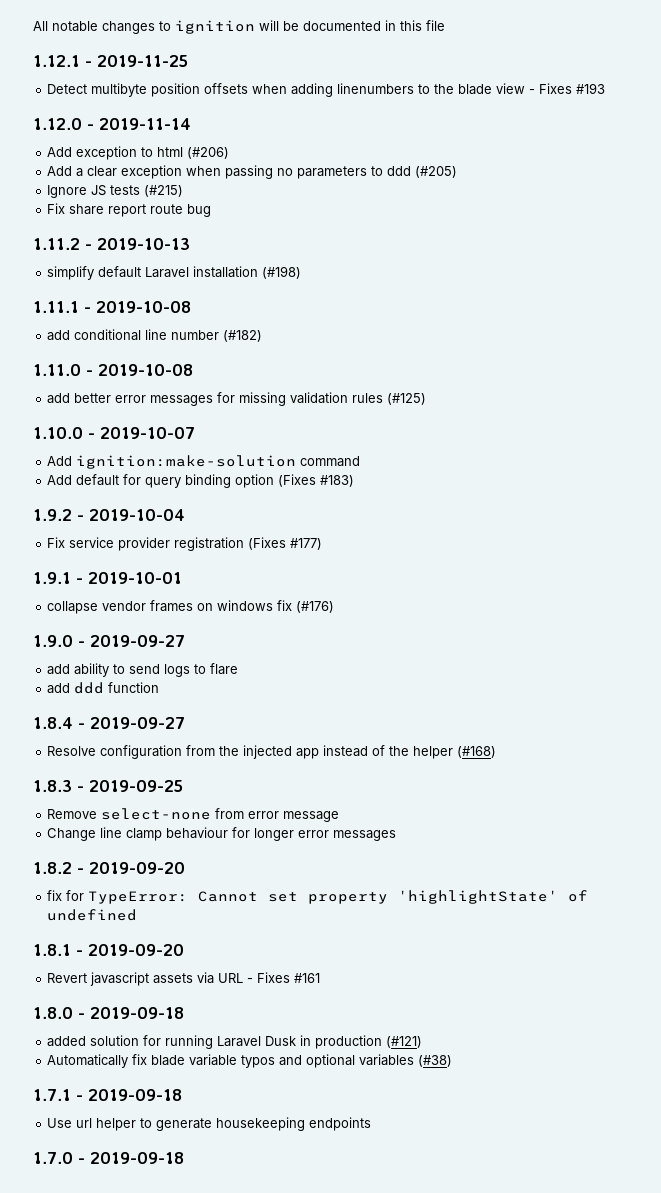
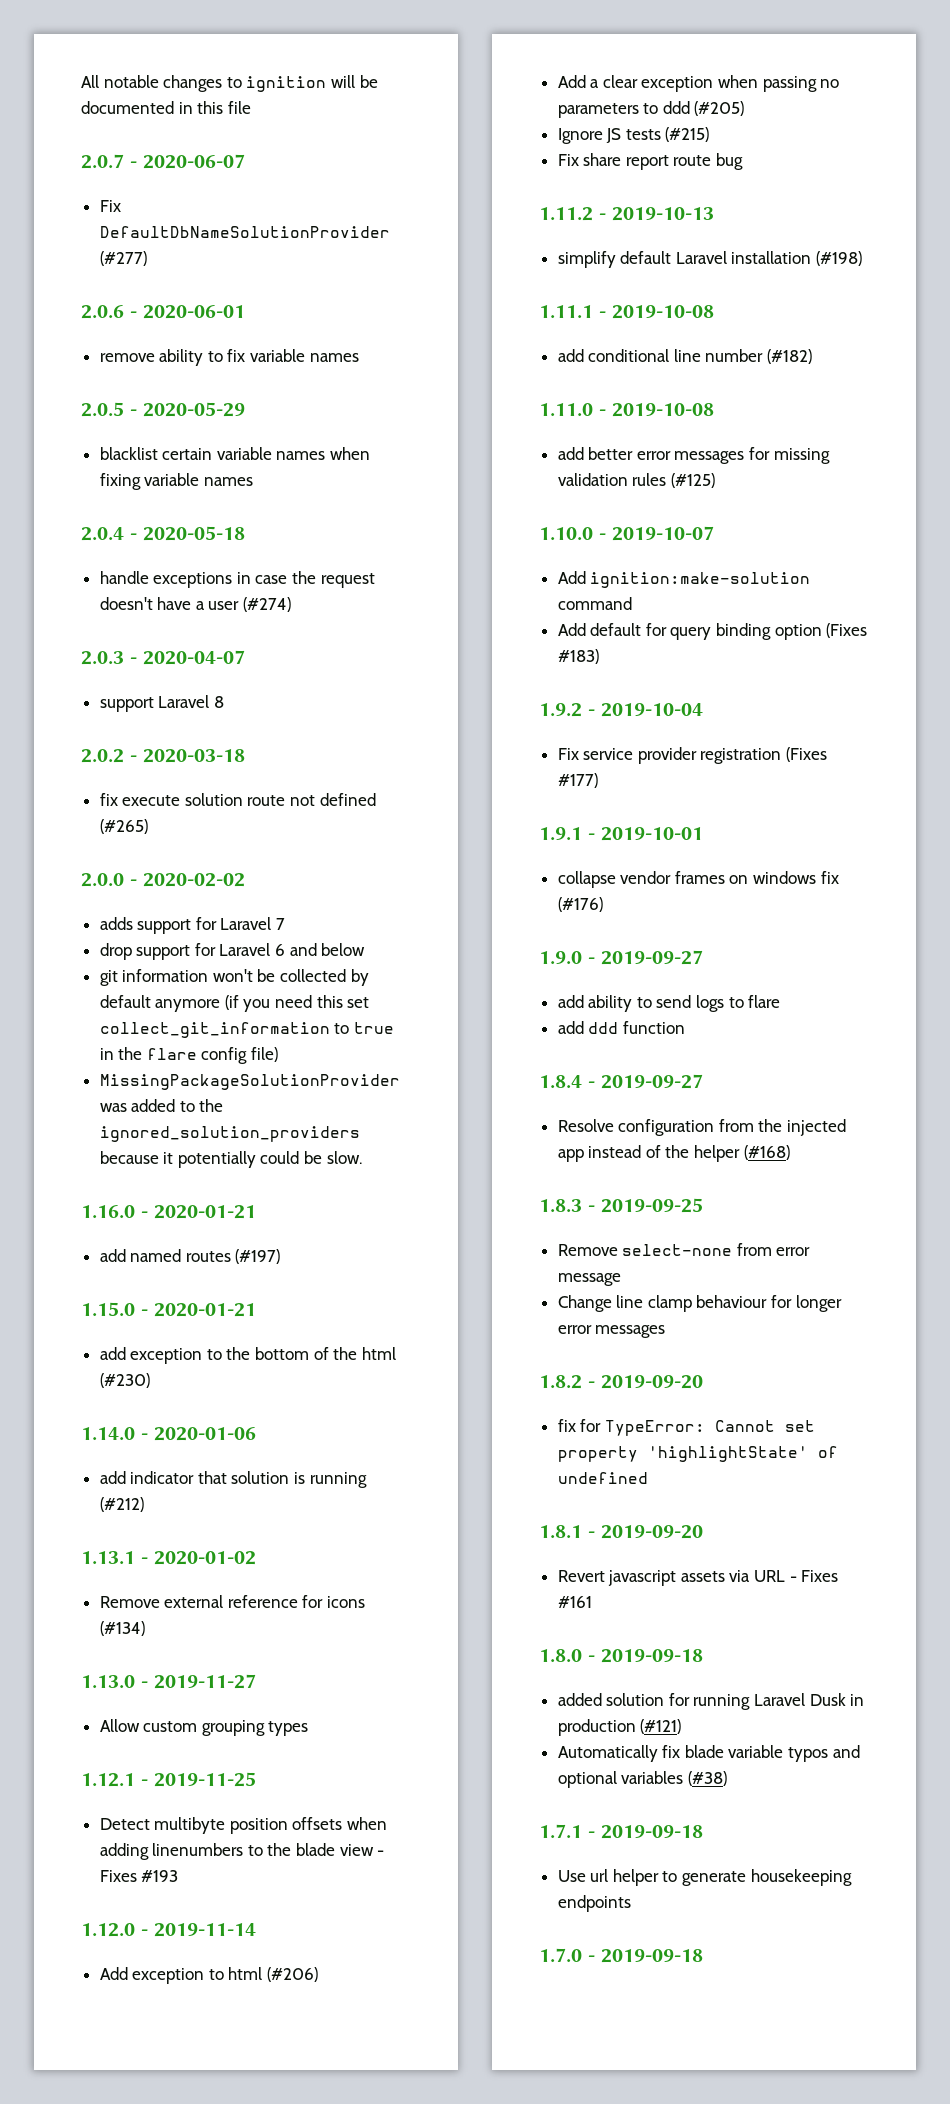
(445, 25) none -> [81,154,245,169] [99,200,121,212] [99,226,390,238] [99,251,147,266] [81,305,245,319] [99,349,359,366] [81,402,245,417] [99,447,371,460] [99,473,253,490] [81,526,245,541] [99,571,375,588] [99,597,292,612] [81,650,245,665] [99,695,224,712] [81,749,245,763] [99,793,376,806] [99,819,148,834] [81,873,245,887] [99,917,286,934] [99,943,366,960] [99,969,369,986] [99,995,370,1012] [99,1022,394,1038] [99,1047,279,1064] [99,1074,400,1090] [99,1099,224,1112] [99,1126,360,1142] [99,1151,362,1168] [81,1205,256,1219] [99,1249,281,1264] [81,1302,256,1317] [99,1347,396,1364] [99,1373,150,1388] [81,1427,256,1441] [99,1471,367,1488] [99,1497,144,1512] [81,1551,256,1565] [99,1595,366,1608] [99,1621,145,1636] [81,1674,256,1689] [99,1719,309,1736] // 2.0.7 - 2020-06-07 // Fix DefaultDbNameSolutionProvider (#277) // 2.0.6 - 2020-06-01 // remove ability to fix variable names // 2.0.5 - 2020-05-29 // blacklist certain variable names when fixing variable names // 2.0.4 - 2020-05-18 // handle exceptions in case the request doesn't have a user (#274) // 2.0.3 - 2020-04-07 // support Laravel 8 // 2.0.2 - 2020-03-18 // fix execute solution route not defined (#265) // 2.0.0 - 2020-02-02 // adds support for Laravel 7 // drop support for Laravel 6 and below // git information won't be collected by default anymore (if you need this set collect_git_information to true in the flare config file) // MissingPackageSolutionProvider was added to the ignored_solution_providers because it potentially could be slow. // 1.16.0 - 2020-01-21 // add named routes (#197) // 1.15.0 - 2020-01-21 // add exception to the bottom of the html (#230) // 1.14.0 - 2020-01-06 // add indicator that solution is running (#212) // 1.13.1 - 2020-01-02 // Remove external reference for icons (#134) // 1.13.0 - 2019-11-27 // Allow custom grouping types

